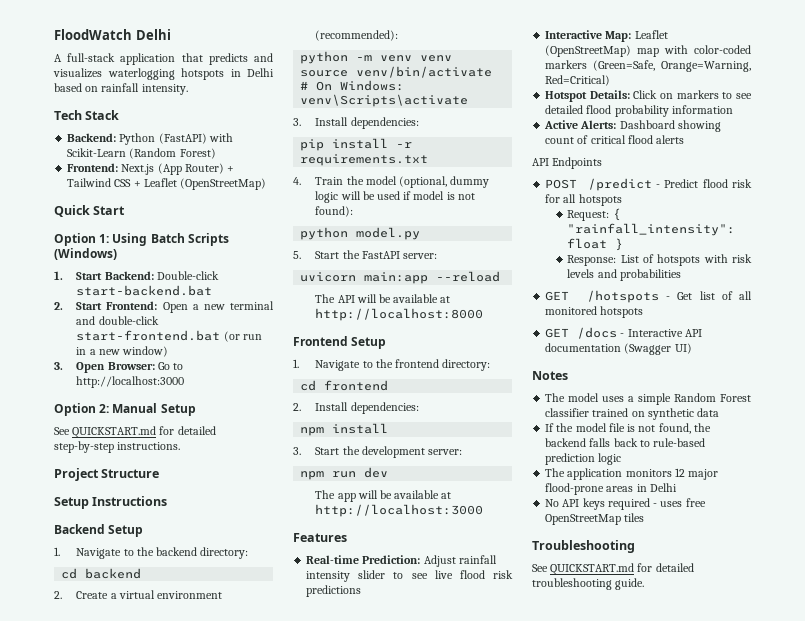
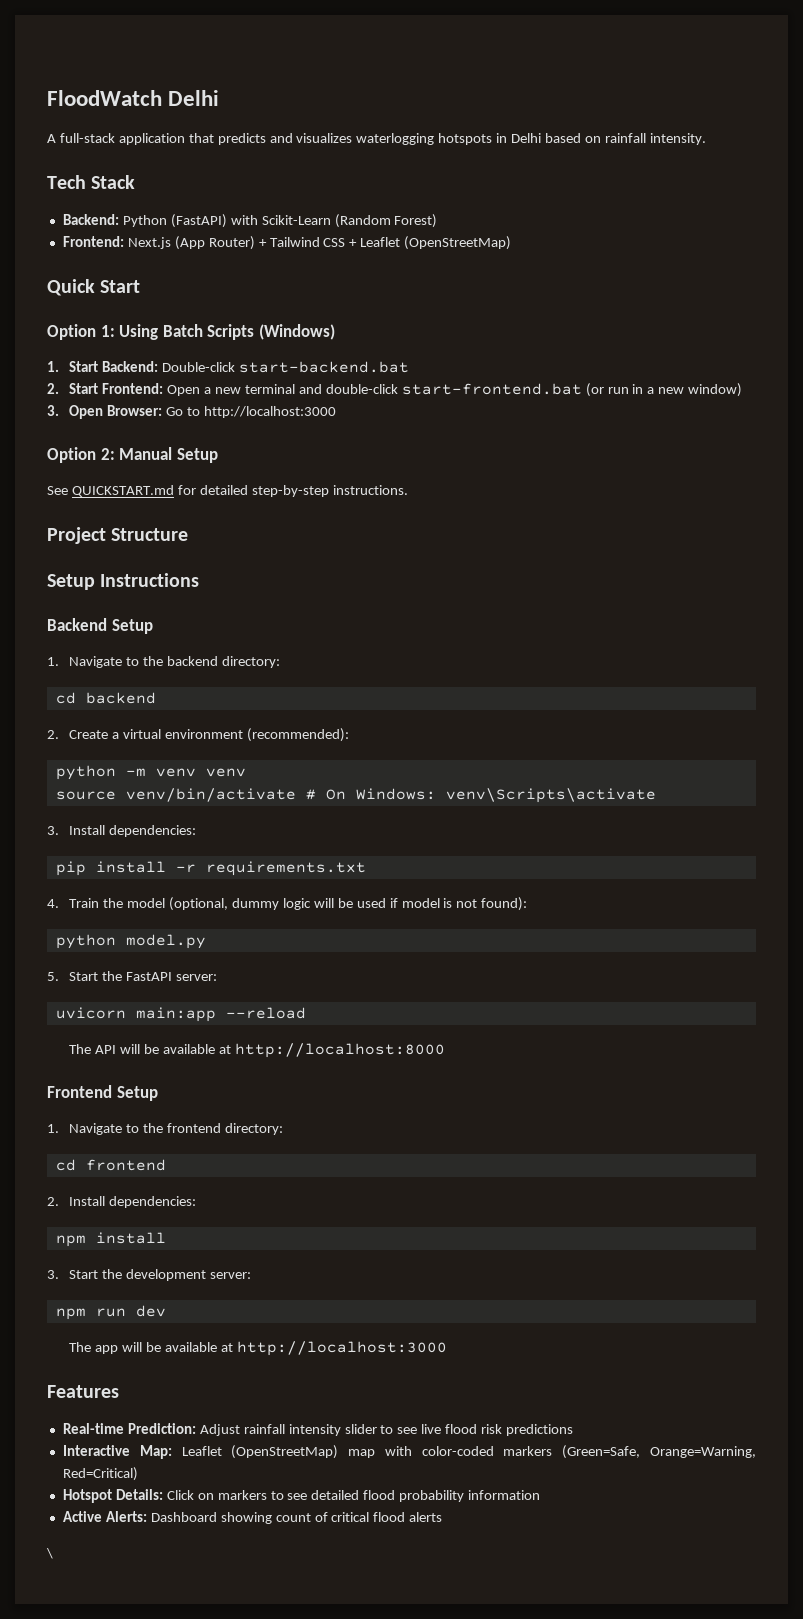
[532,157,603,169] [545,178,752,191] [545,194,622,206] [567,208,621,221] [567,223,736,236] [567,238,624,251] [567,254,752,266] [567,269,681,281] [545,290,752,303] [545,306,644,318] [545,327,702,339] [545,343,692,355] [532,371,568,380] [545,393,751,405] [545,408,720,420] [545,423,711,434] [545,438,706,447] [545,453,622,465] [545,468,719,480] [545,483,677,495] [545,498,706,510] [545,513,645,525] [532,540,635,553] [532,563,694,575] [532,578,645,590] API Endpoints // POST /predict - Predict flood risk for all hotspots // Request: { "rainfall_intensity": float } // Response: List of hotspots with risk levels and probabilities // GET /hotspots - Get list of all monitored hotspots // GET /docs - Interactive API documentation (Swagger UI) // Notes // The model uses a simple Random Forest classifier trained on synthetic data // If the model file is not found, the backend falls back to rule-based prediction logic // The application monitors 12 major flood-prone areas in Delhi // No API keys required - uses free OpenStreetMap tiles // Troubleshooting // See QUICKSTART.md for detailed troubleshooting guide. -> [46,1548,53,1559] \

